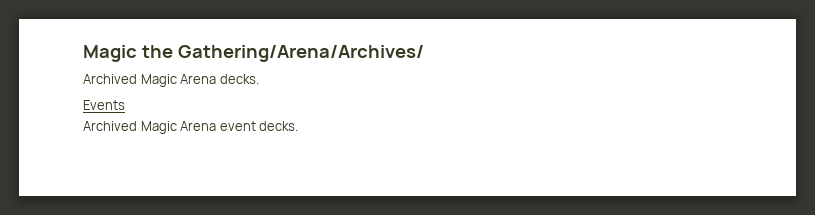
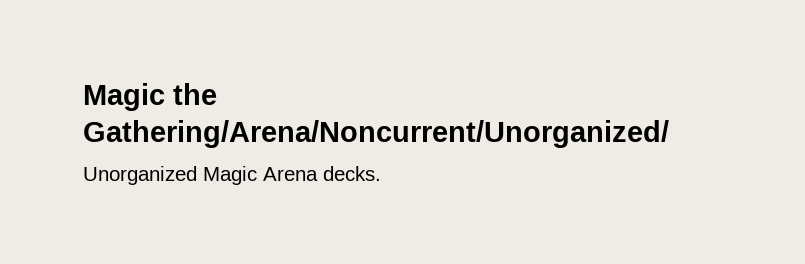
[177,45,424,62] [83,74,137,84] Gathering/Arena/Archives/ // Archived -> [83,120,669,148] [83,166,197,185] Gathering/Arena/Noncurrent/Unorganized/ // Unorganized
[83,100,125,110] [83,121,299,134] // Events // Archived Magic Arena event decks. -> (381, 173) none

